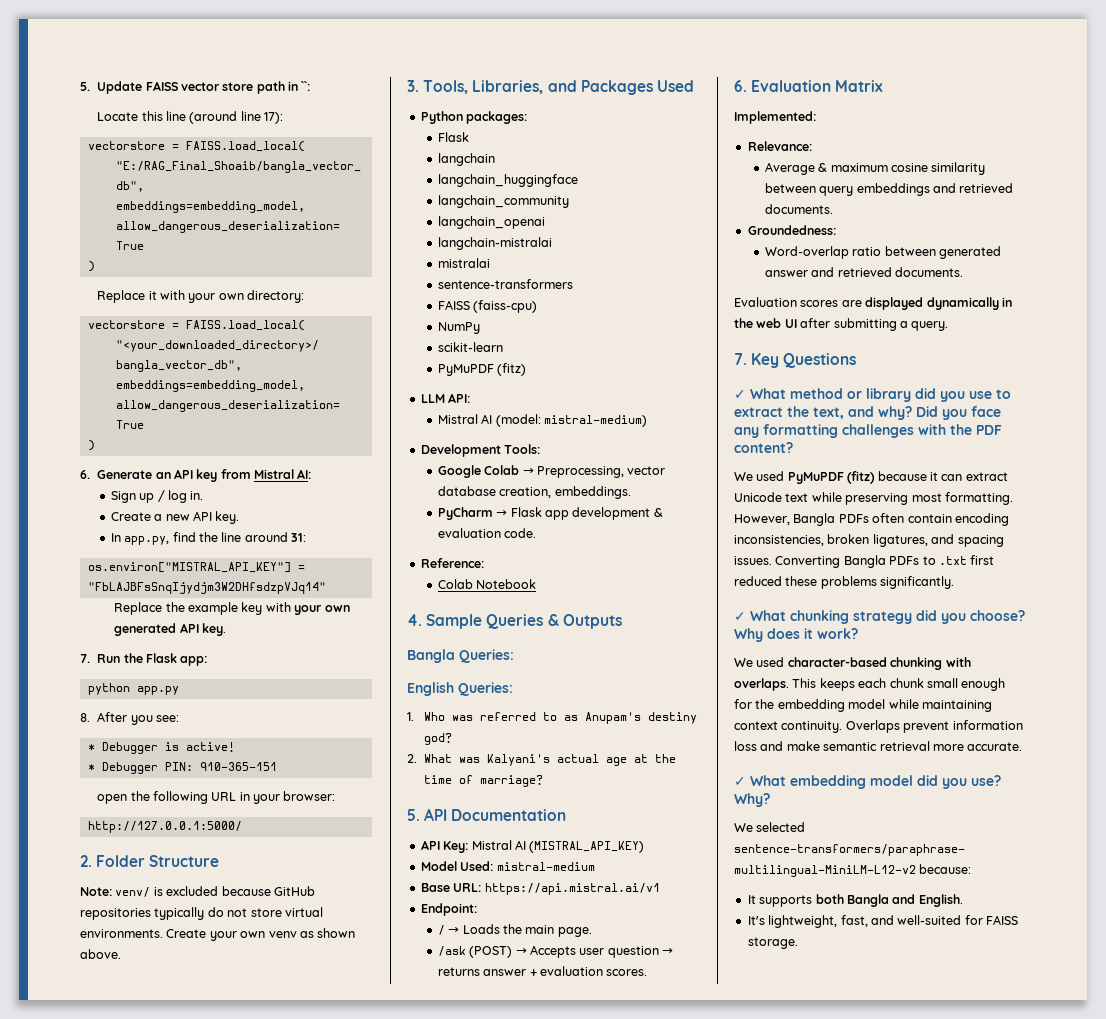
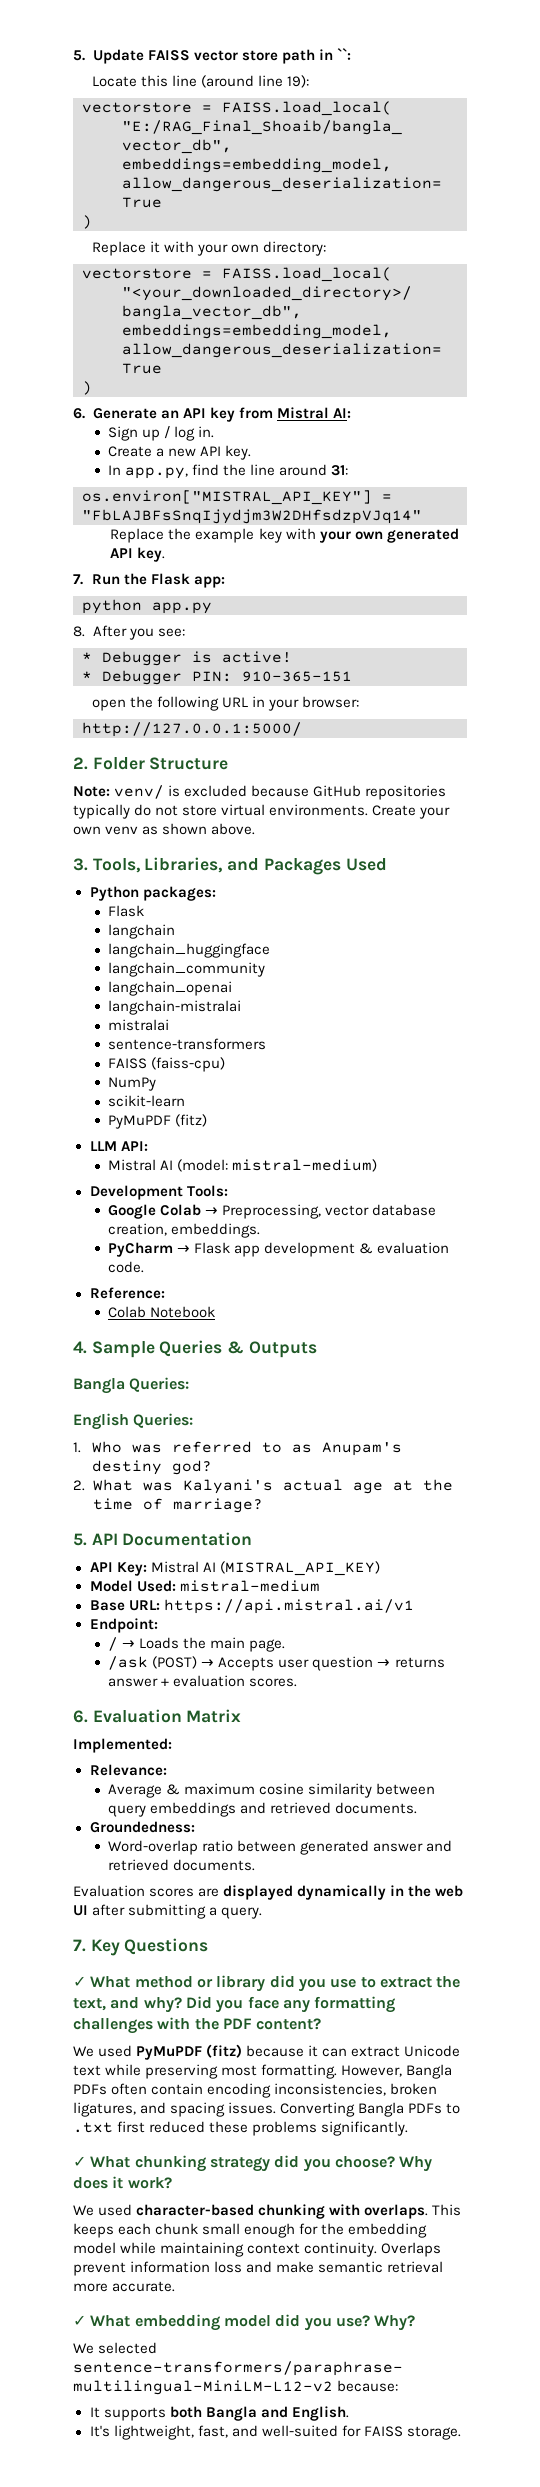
[264,112,284,124] 17): -> [286,75,309,88] 19):

